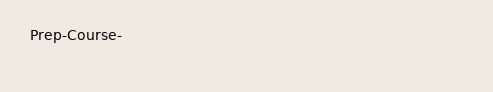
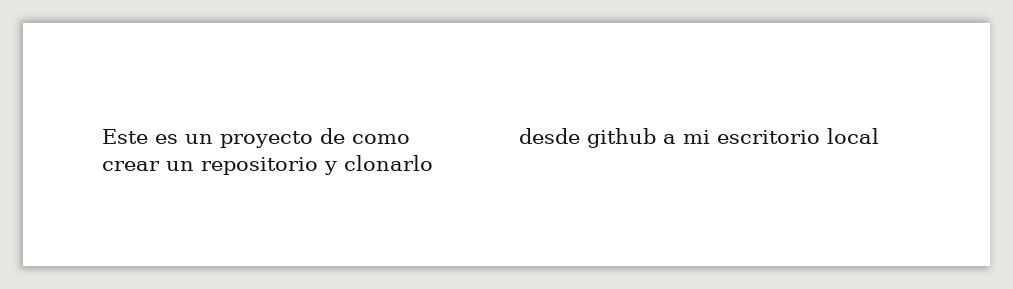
[30,30,122,43] Prep-Course- -> [102,128,410,148] [102,155,433,175] [519,128,879,148] Este es un proyecto de como crear un repositorio y clonarlo desde github a mi escritorio local

